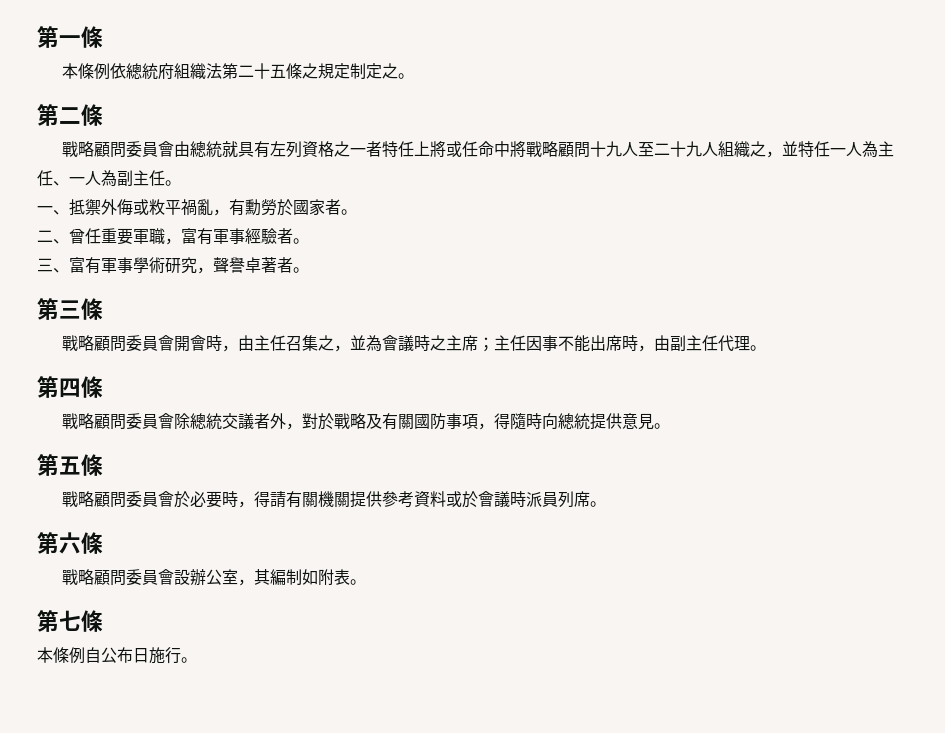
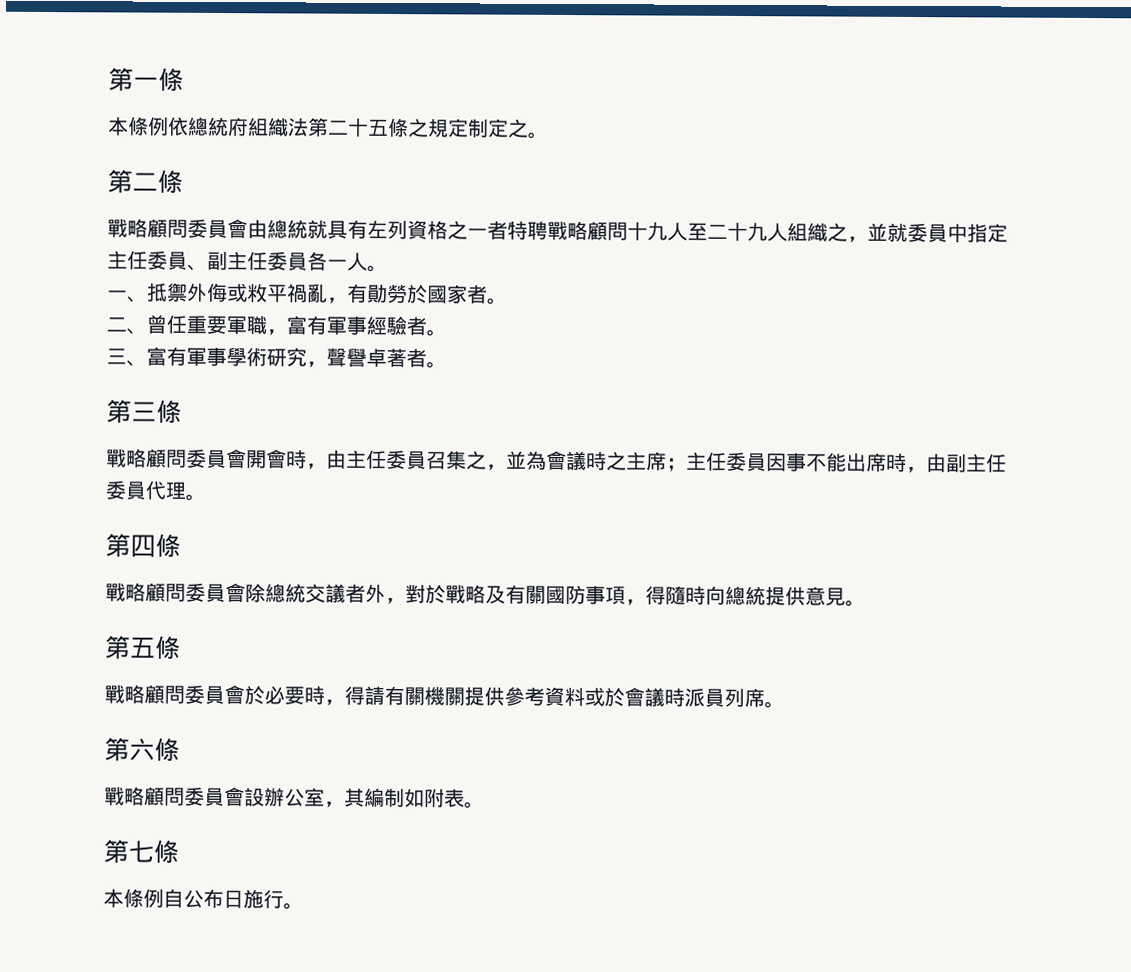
[397,141,526,157] 任上將或任命中將 -> [527,220,548,240] 聘
[797,141,894,158] [37,170,165,187] 特任一人為主任、一人為副主任 -> [887,222,1008,243] [107,250,368,271] 就委員中指定主任委員、副主任委員各一人
[245,199,261,216] 勳 -> [367,283,388,303] 勛
(286, 343) none -> [386,449,427,470] 委員
(526, 343) none -> [726,451,767,472] 委員
(718, 343) none -> [105,480,147,500] 委員

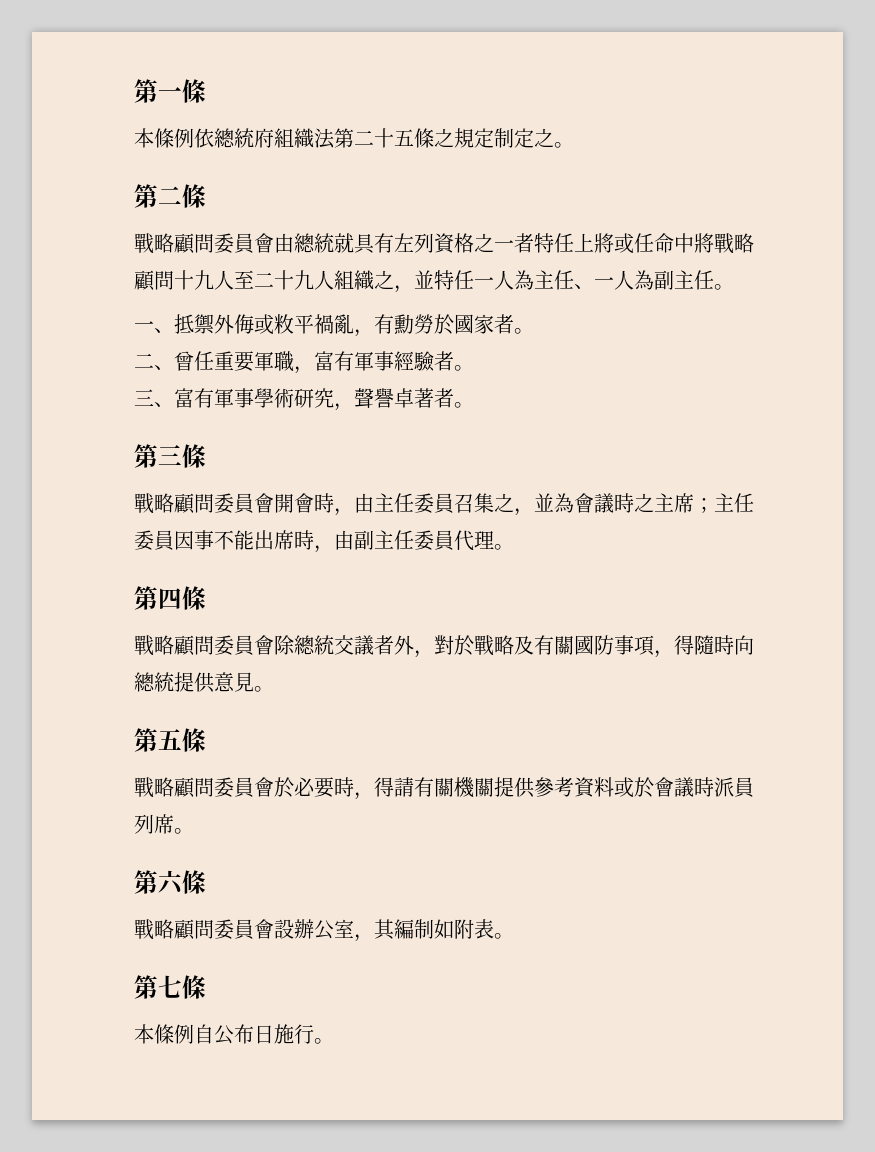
[527,220,548,240] 聘 -> [554,233,714,254] 任上將或任命中將
[887,222,1008,243] [107,250,368,271] 就委員中指定主任委員、副主任委員各一人 -> [434,270,714,290] 特任一人為主任、一人為副主任
[367,283,388,303] 勛 -> [394,314,414,335] 勳

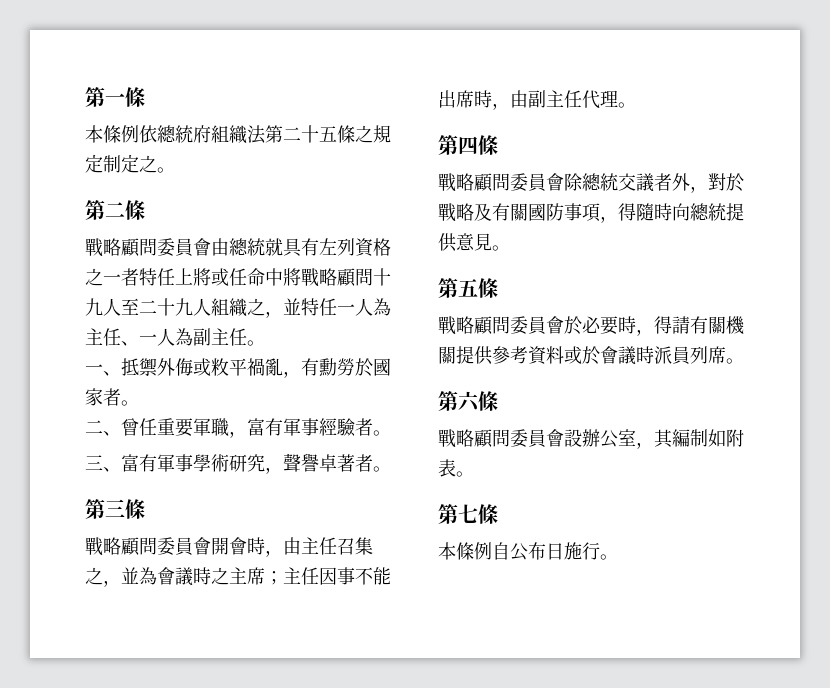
[414,493,454,514] 委員 -> (337, 546) none
[134,530,174,551] 委員 -> (319, 576) none
[414,530,454,551] 委員 -> (582, 99) none

